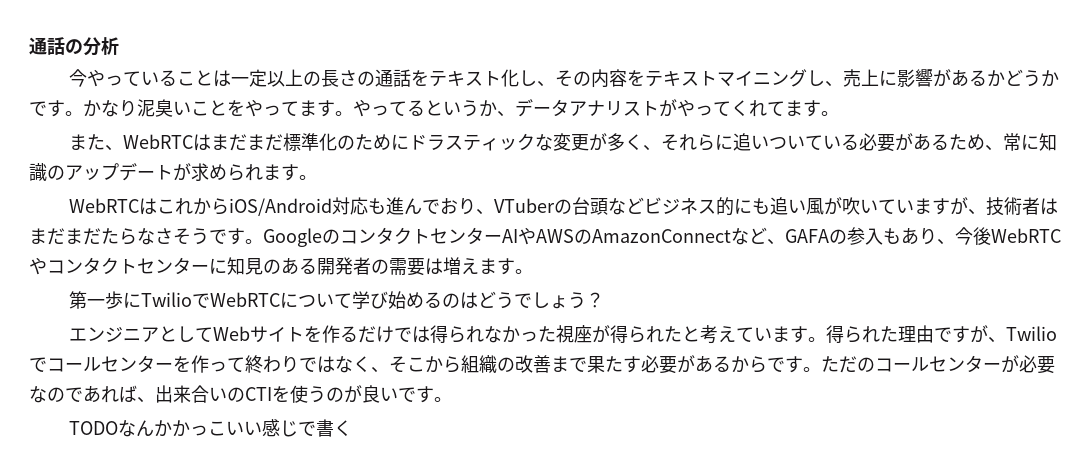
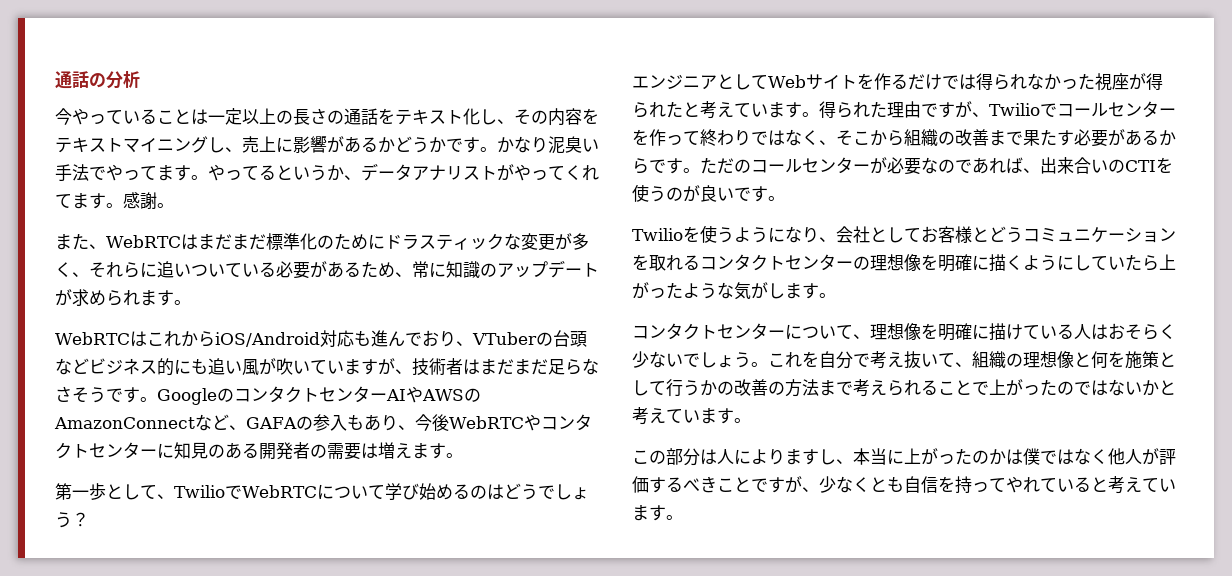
[191,100,245,116] ことを -> [55,164,106,182] 手法で
(839, 113) none -> [123,192,174,209] 感謝。
[101,228,119,244] た -> [548,359,565,375] 足
[122,292,141,308] に -> [106,484,174,500] として、
[68,419,352,437] TODOなんかかっこいい感じで書く -> [632,225,1176,243] [632,254,1176,272] [632,282,836,300] [632,323,1176,341] [632,351,1176,369] [632,379,1176,397] [632,407,751,425] [632,448,1176,466] [632,476,1176,494] [632,505,683,521] Twilioを使うようになり、会社としてお客様とどうコミュニケーションを取れるコンタクトセンターの理想像を明確に描くようにしていたら上がったような気がします。 // コンタクトセンターについて、理想像を明確に描けている人はおそらく少ないでしょう。これを自分で考え抜いて、組織の理想像と何を施策として行うかの改善の方法まで考えられることで上がったのではないかと考えています。 // この部分は人によりますし、本当に上がったのかは僕ではなく他人が評価するべきことですが、少なくとも自信を持ってやれていると考えています。

